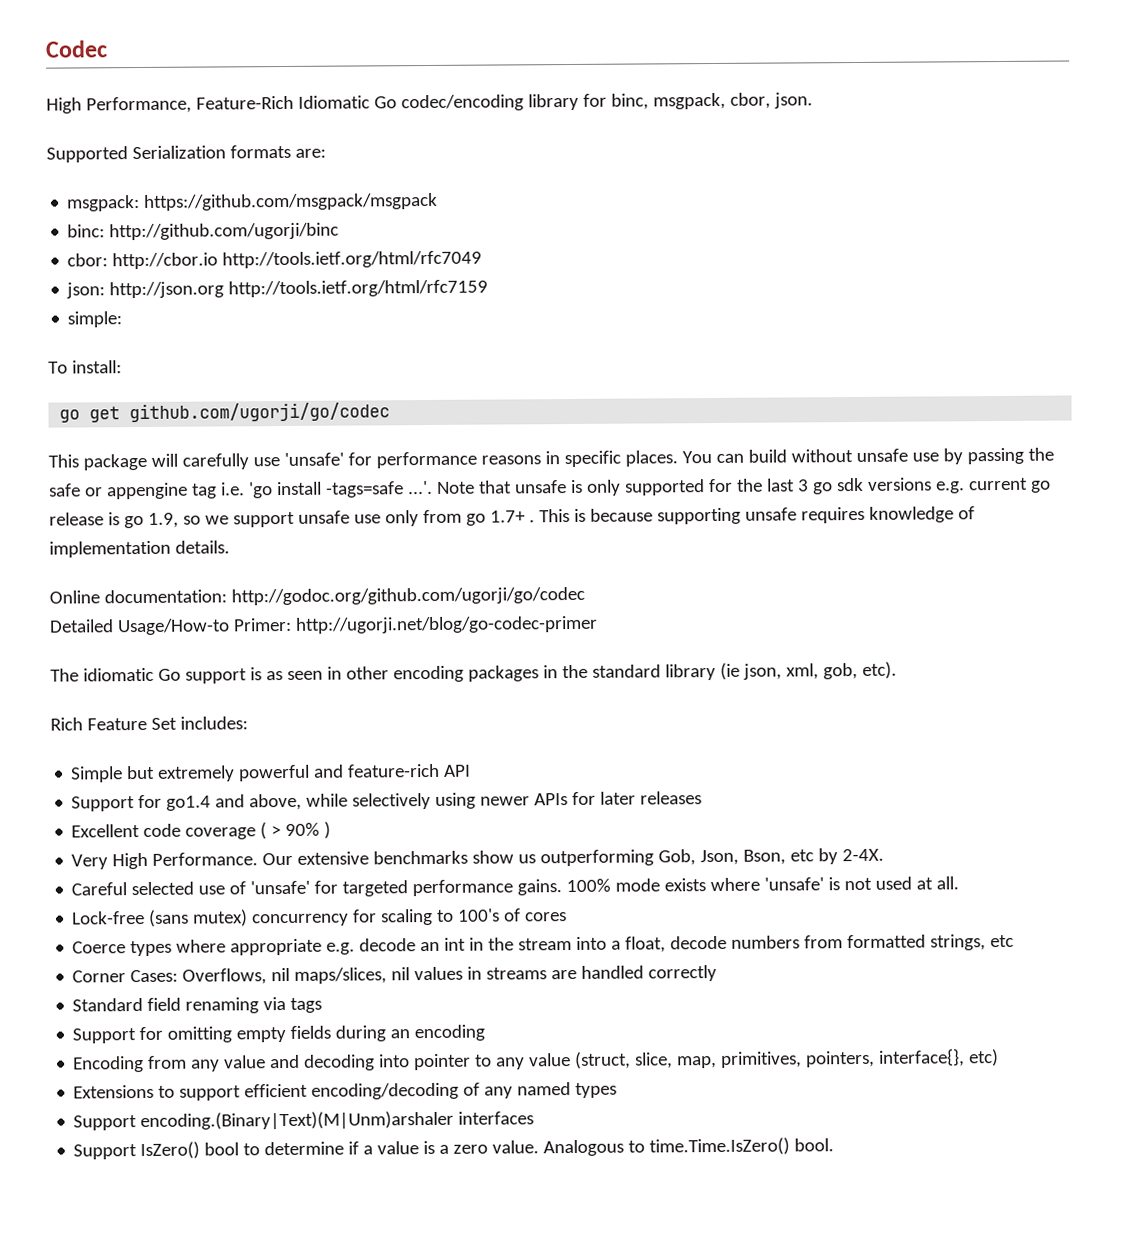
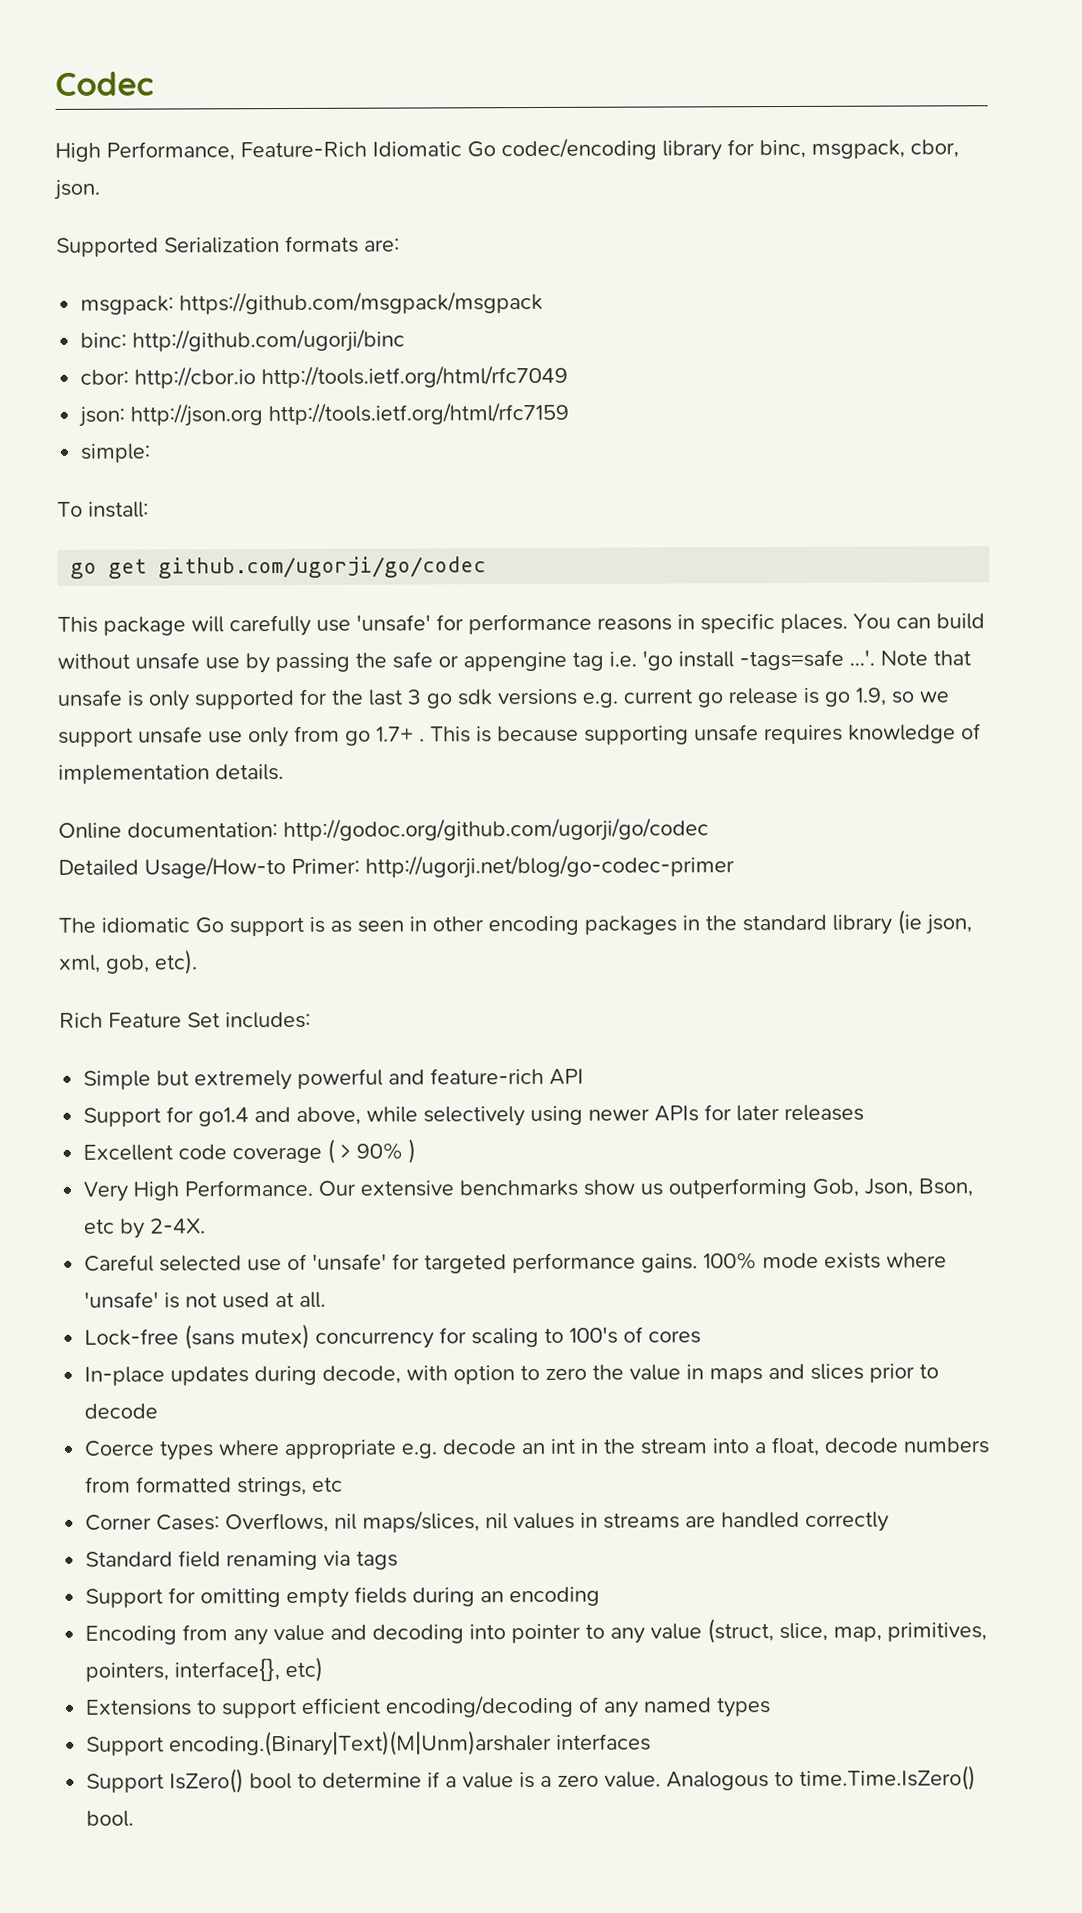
(568, 917) none -> [84,1363,940,1386] [84,1403,159,1419] // In-place updates during decode, with option to zero the value in maps and slices prior to decode

